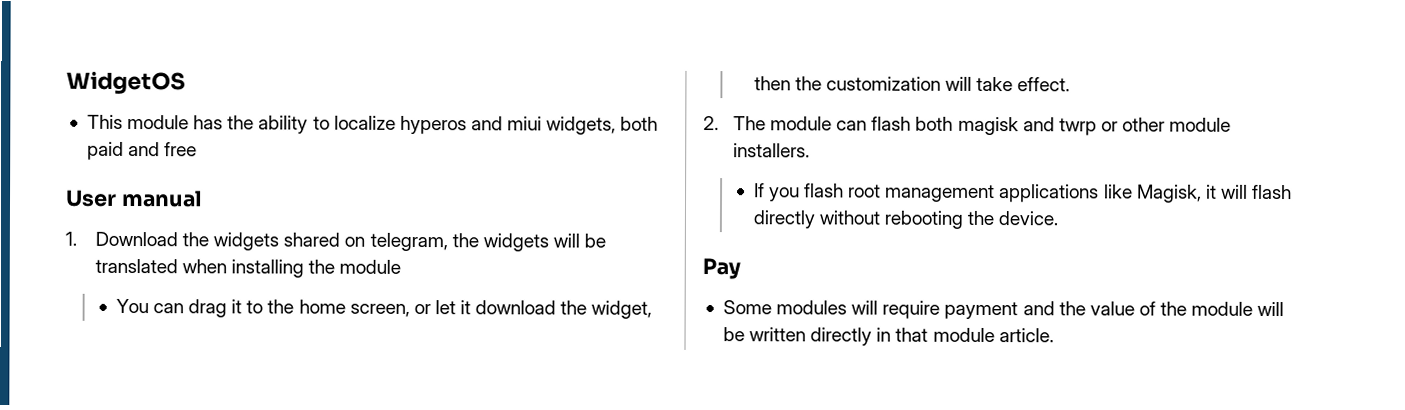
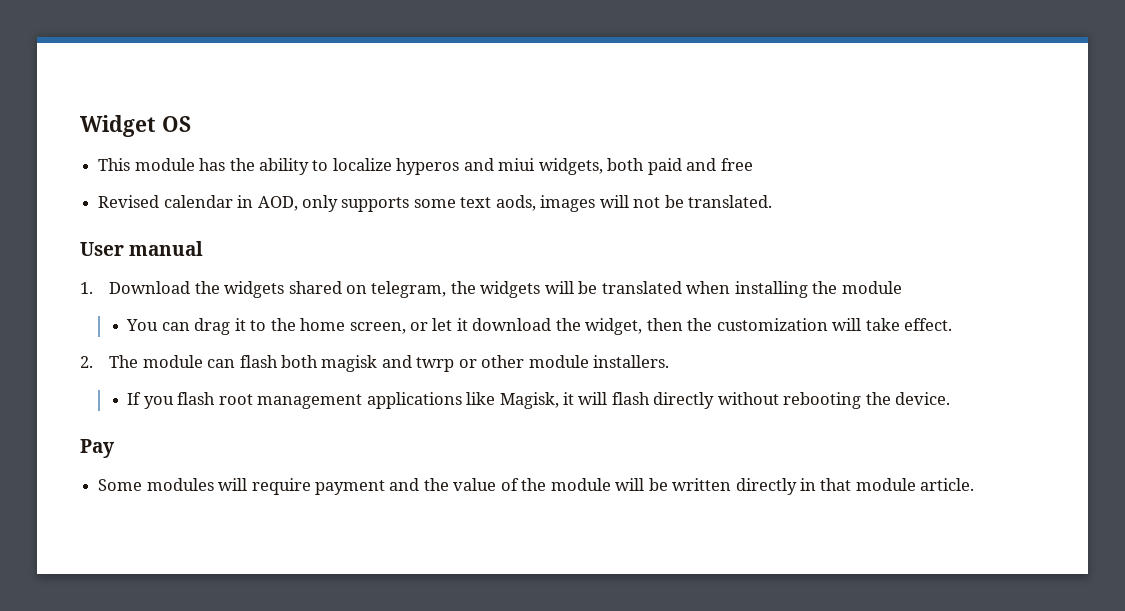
[66,71,186,95] WidgetOS -> [80,115,191,137] Widget OS
(198, 149) none -> [98,195,773,212] // Revised calendar in AOD, only supports some text aods, images will not be translated.

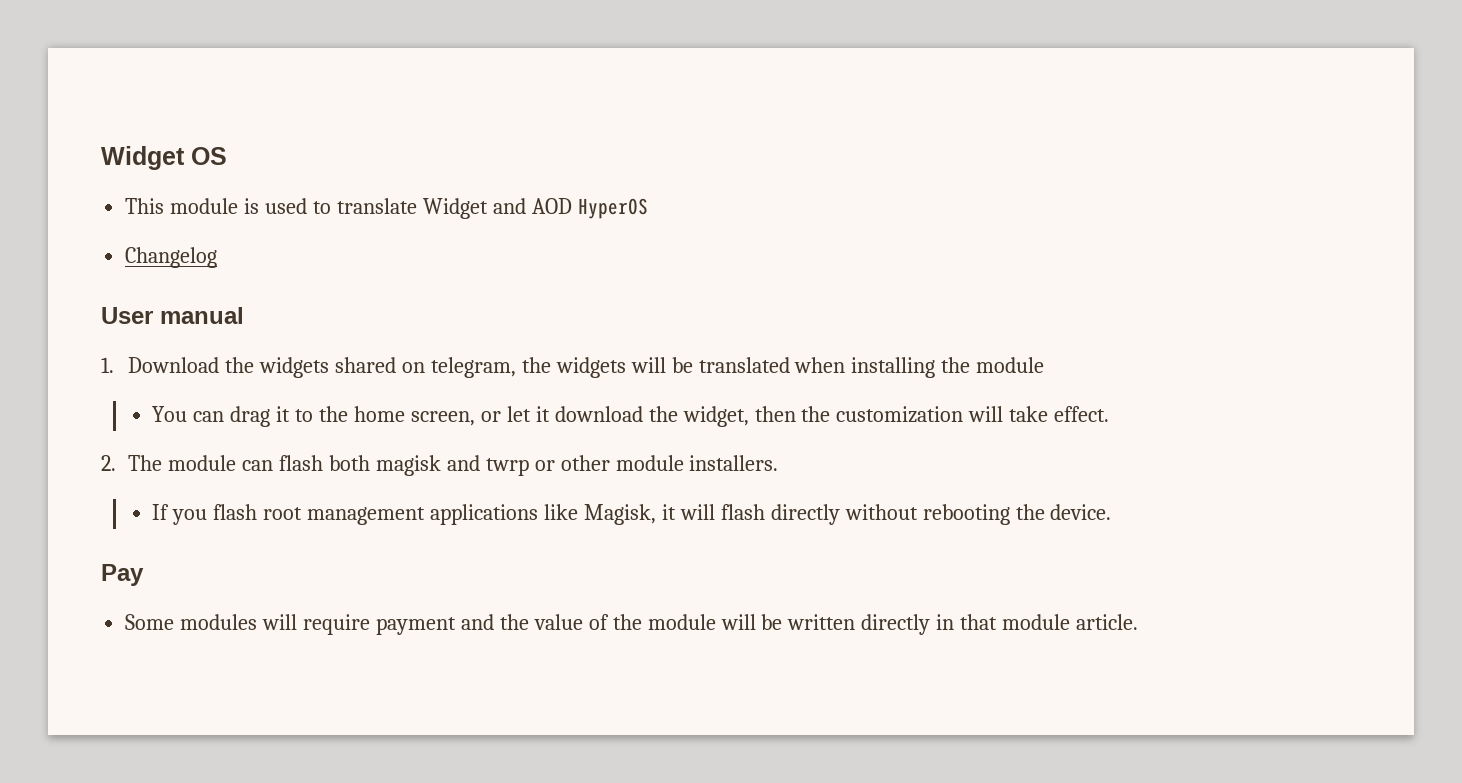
[199,158,753,175] [98,195,773,212] has the ability to localize hyperos and miui widgets, both paid and free // Revised calendar in AOD, only supports some text aods, images will not be translated. -> [244,198,648,219] [125,247,218,268] is used to translate Widget and AOD HyperOS // Changelog

